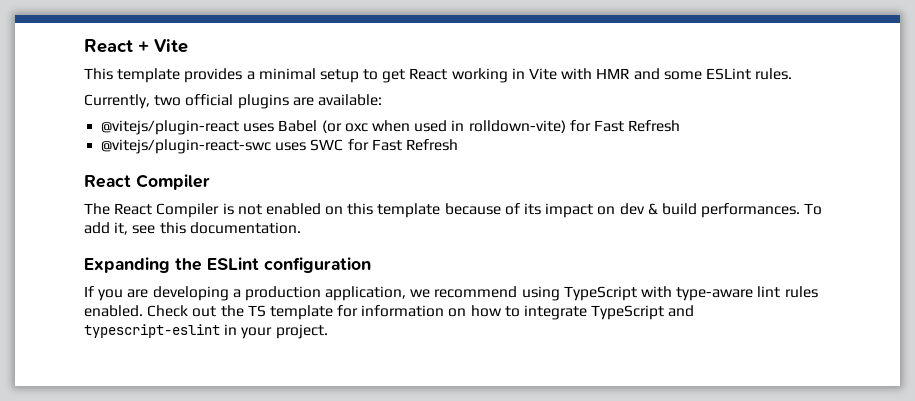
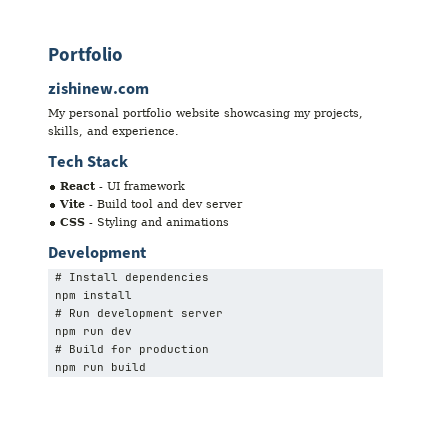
[84,39,188,53] [84,68,793,83] [84,94,382,109] [101,120,681,135] [101,139,458,154] [84,174,210,190] [84,203,823,218] [84,222,301,235] [84,257,371,273] [84,286,818,301] [84,305,695,320] [84,324,328,339] React + Vite // This template provides a minimal setup to get React working in Vite with HMR and some ESLint rules. // Currently, two official plugins are available: // @vitejs/plugin-react uses Babel (or oxc when used in rolldown-vite) for Fast Refresh // @vitejs/plugin-react-swc uses SWC for Fast Refresh // React Compiler // The React Compiler is not enabled on this template because of its impact on dev & build performances. To add it, see this documentation. // Expanding the ESLint configuration // If you are developing a production application, we recommend using TypeScript with type-aware lint rules enabled. Check out the TS template for information on how to integrate TypeScript and typescript-eslint in your project. -> [48,46,123,61] [48,82,149,94] [48,108,363,119] [48,126,179,137] [48,155,129,168] [60,181,186,190] [59,199,244,208] [60,217,230,228] [48,246,147,262] [54,273,209,283] [54,291,132,301] [54,309,223,319] [54,327,132,337] [54,345,209,355] [54,363,146,373] Portfolio // zishinew.com // My personal portfolio website showcasing my projects, skills, and experience. // Tech Stack // React - UI framework // Vite - Build tool and dev server // CSS - Styling and animations // Development // # Install dependencies // npm install // # Run development server // npm run dev // # Build for production // npm run build

